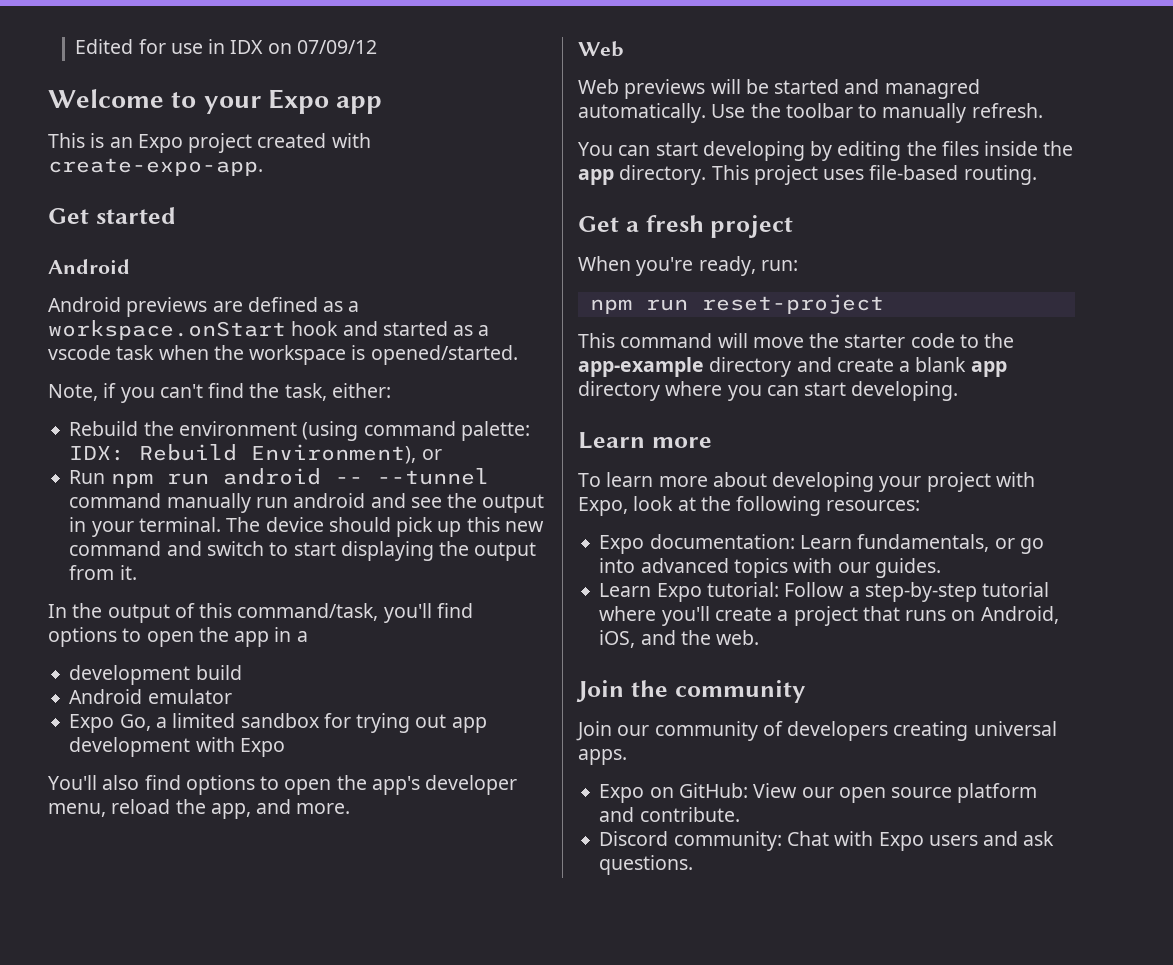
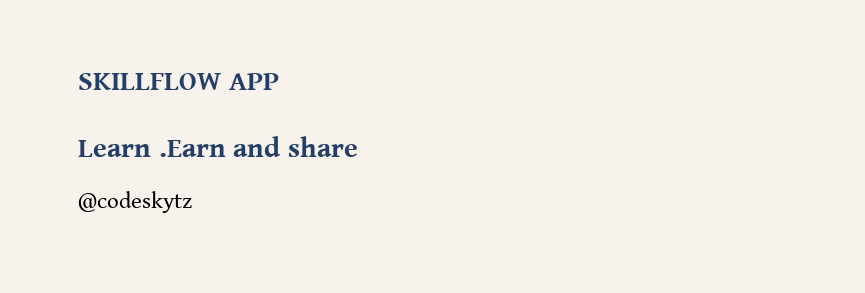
[75,39,377,54] [48,89,383,114] [48,133,371,153] [48,158,263,176] [48,207,176,224] [48,259,130,274] [48,297,360,317] [48,320,490,340] [48,345,518,365] [48,383,391,403] [69,421,530,441] [69,444,442,464] [69,468,489,488] [69,493,545,513] [69,517,544,537] [69,541,537,561] [69,565,137,580] [48,603,473,623] [48,627,308,647] [69,665,242,685] [69,689,232,704] [69,713,487,733] [69,737,285,757] [48,775,518,795] [48,799,351,819] [578,41,624,57] [578,79,980,99] [578,103,1043,123] [578,141,1074,161] [578,165,1037,185] [578,215,794,238] [578,256,798,276] [589,294,884,314] [578,333,1015,348] [578,357,1007,377] [578,381,959,401] [578,432,712,449] [578,472,1035,492] [578,496,921,516] [599,534,1044,554] [599,558,941,578] [599,582,1050,602] [599,606,1059,626] [599,630,760,648] [576,680,805,703] [576,721,1057,741] [578,749,627,765] [599,783,1038,803] [599,807,740,822] [599,831,1055,851] [599,855,694,875] Edited for use in IDX on 07/09/12 // Welcome to your Expo app // This is an Expo project created with create-expo-app. // Get started // Android // Android previews are defined as a workspace.onStart hook and started as a vscode task when the workspace is opened/started. // Note, if you can't find the task, either: // Rebuild the environment (using command palette: IDX: Rebuild Environment), or // Run npm run android -- --tunnel command manually run android and see the output in your terminal. The device should pick up this new command and switch to start displaying the output from it. // In the output of this command/task, you'll find options to open the app in a // development build // Android emulator // Expo Go, a limited sandbox for trying out app development with Expo // You'll also find options to open the app's developer menu, reload the app, and more. // Web // Web previews will be started and managred automatically. Use the toolbar to manually refresh. // You can start developing by editing the files inside the app directory. This project uses file-based routing. // Get a fresh project // When you're ready, run: // npm run reset-project // This command will move the starter code to the app-example directory and create a blank app directory where you can start developing. // Learn more // To learn more about developing your project with Expo, look at the following resources: // Expo documentation: Learn fundamentals, or go into advanced topics with our guides. // Learn Expo tutorial: Follow a step-by-step tutorial where you'll create a project that runs on Android, iOS, and the web. // Join the community // Join our community of developers creating universal apps. // Expo on GitHub: View our open source platform and contribute. // Discord community: Chat with Expo users and ask questions. -> [78,73,279,90] [78,136,358,157] [78,191,192,213] SKILLFLOW APP // Learn .Earn and share // @codeskytz

